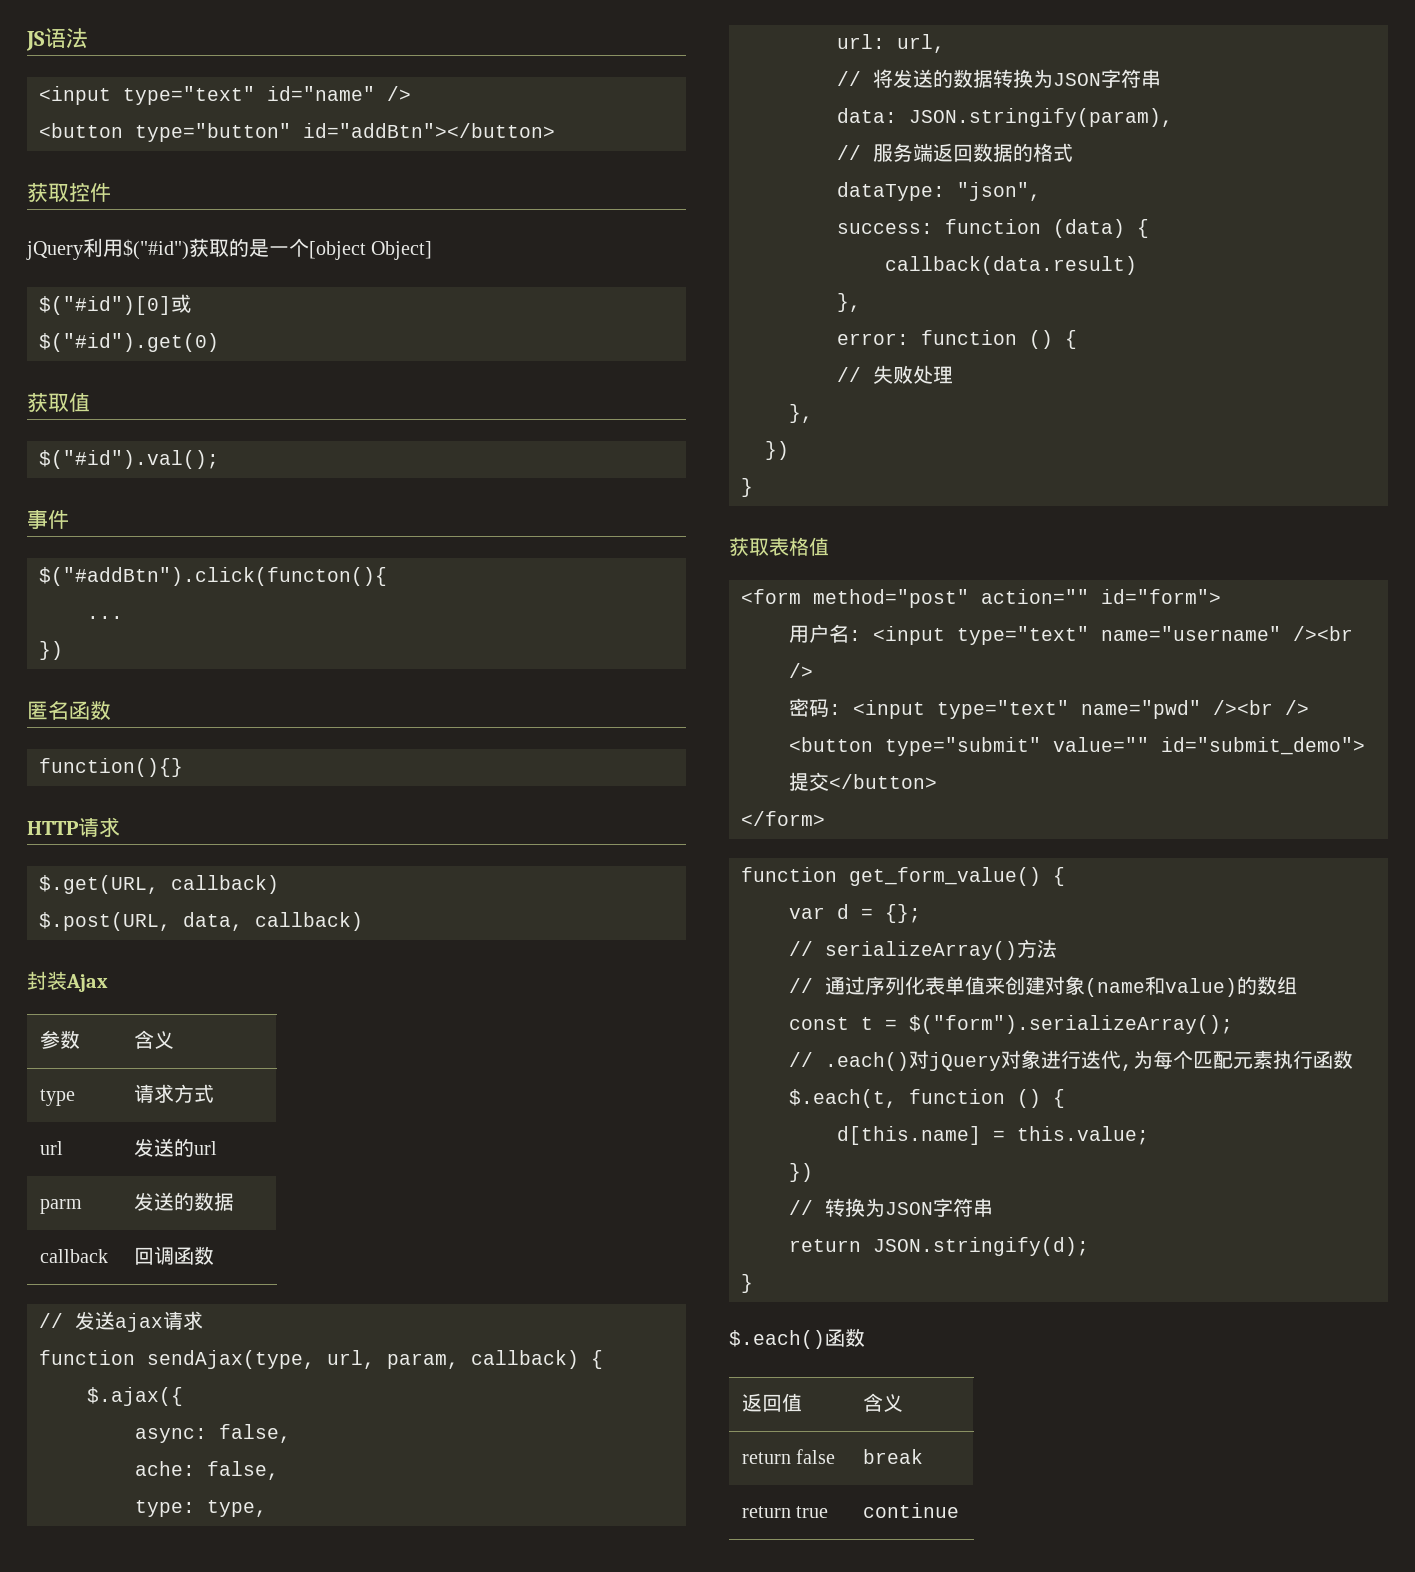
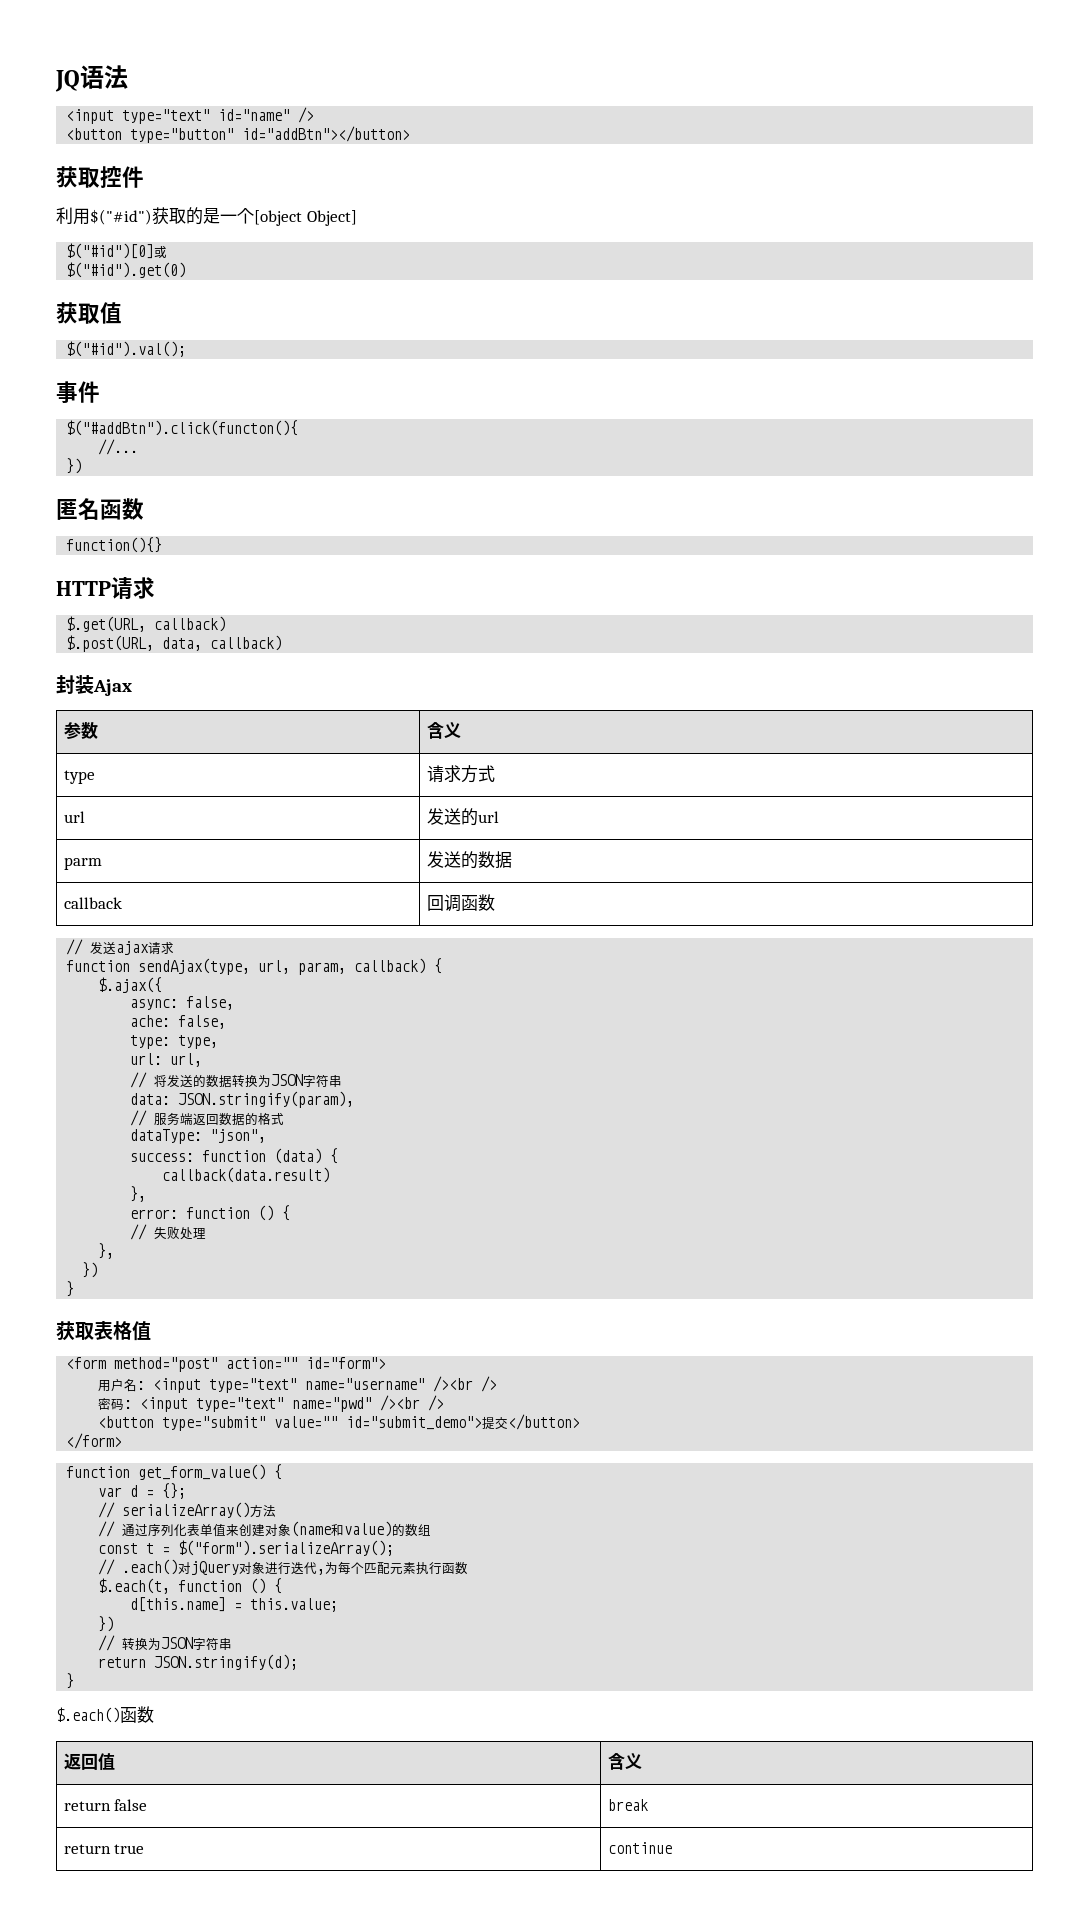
[26,31,45,51] JS -> [55,70,80,92] JQ
[26,241,83,260] jQuery -> (144, 177) none
[87,616,123,619] ... -> [98,439,139,455] //...

